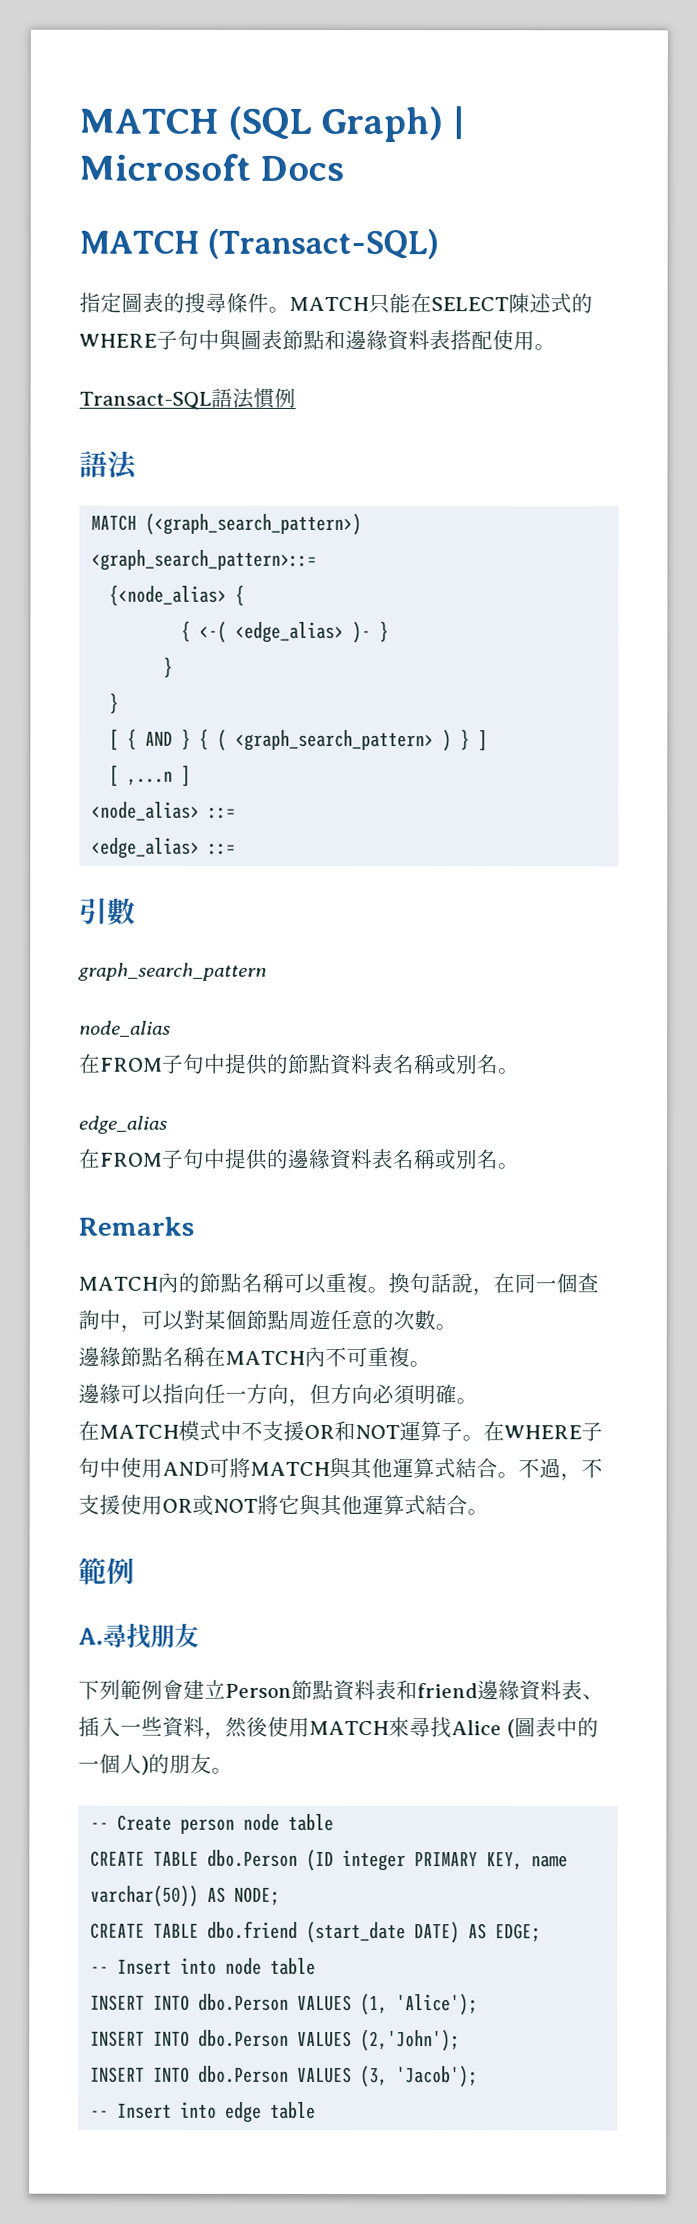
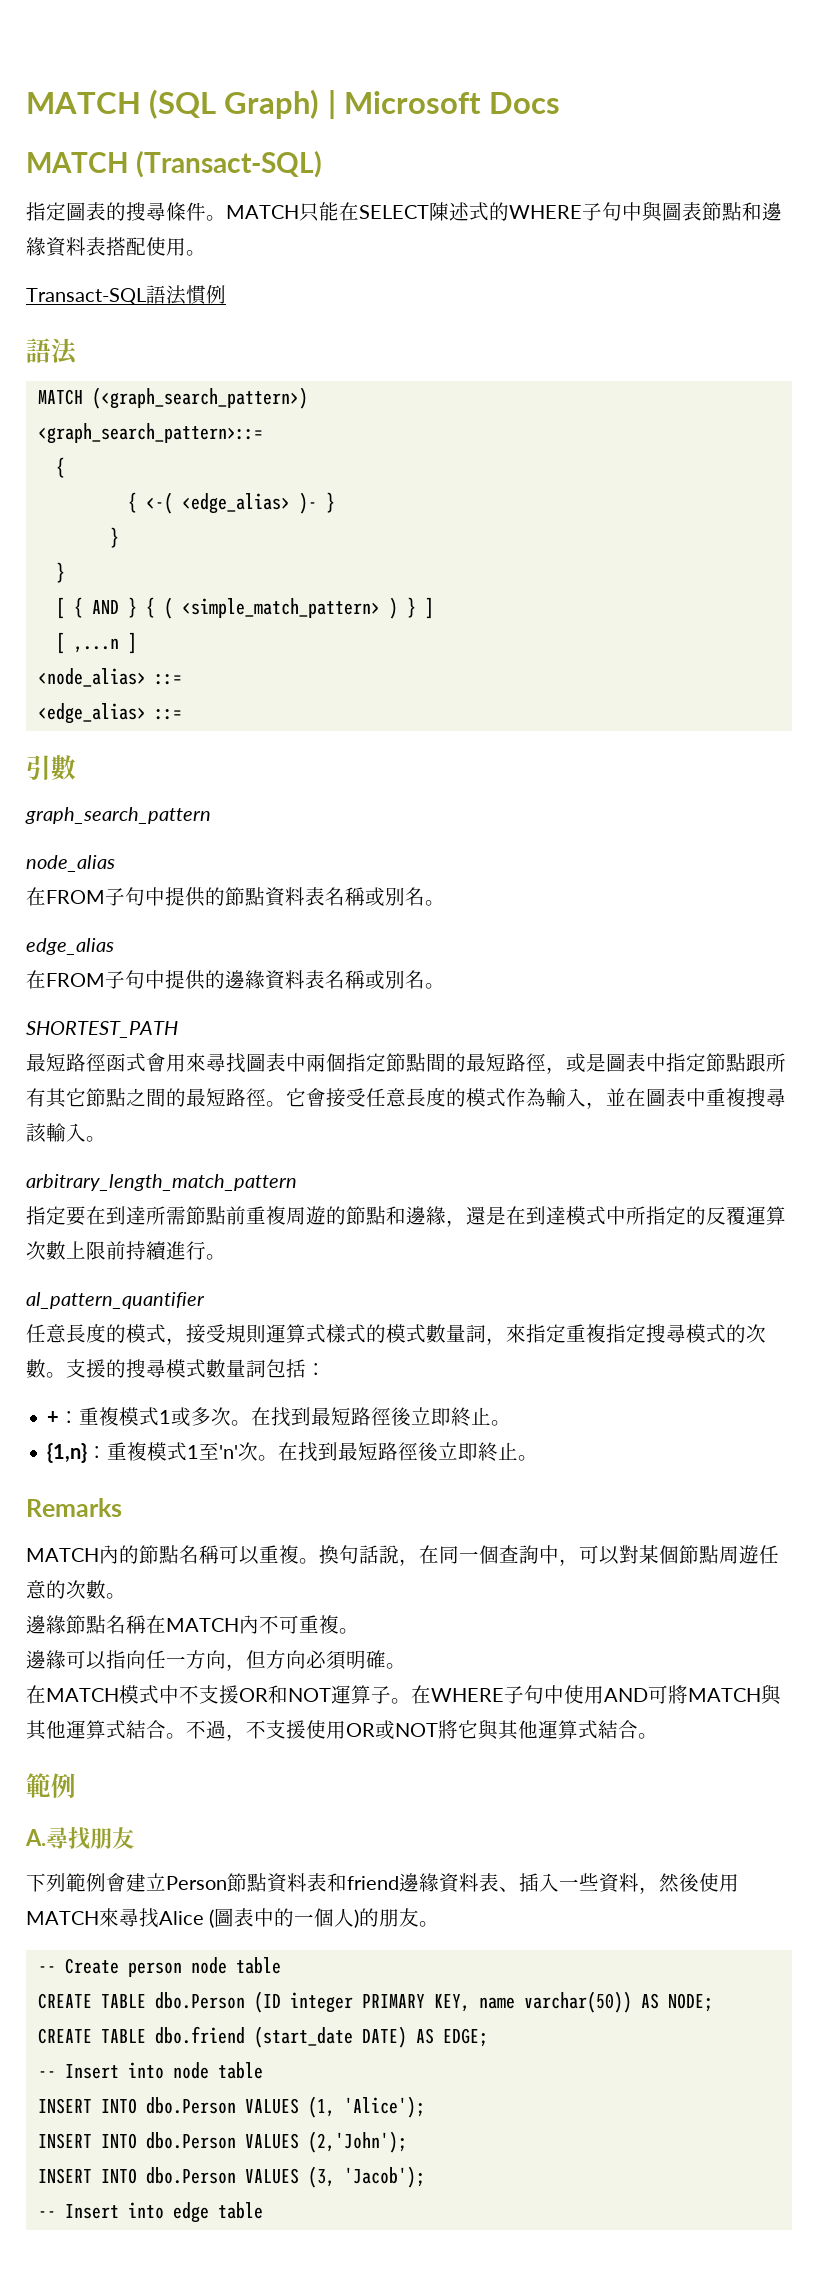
[109,584,228,606] {<node_alias> -> (263, 433) none
[235,729,435,752] <graph_search_pattern> -> [181,598,380,618] <simple_match_pattern>
(519, 1166) none -> [26,1021,178,1038] [26,1053,786,1074] [26,1088,786,1109] [26,1123,106,1143] [26,1174,297,1191] [26,1206,786,1227] [26,1241,226,1261] [26,1292,205,1309] [26,1324,766,1345] [26,1359,326,1378] [47,1407,512,1427] [47,1442,539,1463] // SHORTEST_PATH // 最短路徑函式會用來尋找圖表中兩個指定節點間的最短路徑，或是圖表中指定節點跟所有其它節點之間的最短路徑。它會接受任意長度的模式作為輸入，並在圖表中重複搜尋該輸入。 // arbitrary_length_match_pattern // 指定要在到達所需節點前重複周遊的節點和邊緣，還是在到達模式中所指定的反覆運算次數上限前持續進行。 // al_pattern_quantifier // 任意長度的模式，接受規則運算式樣式的模式數量詞，來指定重複指定搜尋模式的次數。支援的搜尋模式數量詞包括： // +：重複模式1或多次。在找到最短路徑後立即終止。 // {1,n}：重複模式1至'n'次。在找到最短路徑後立即終止。

